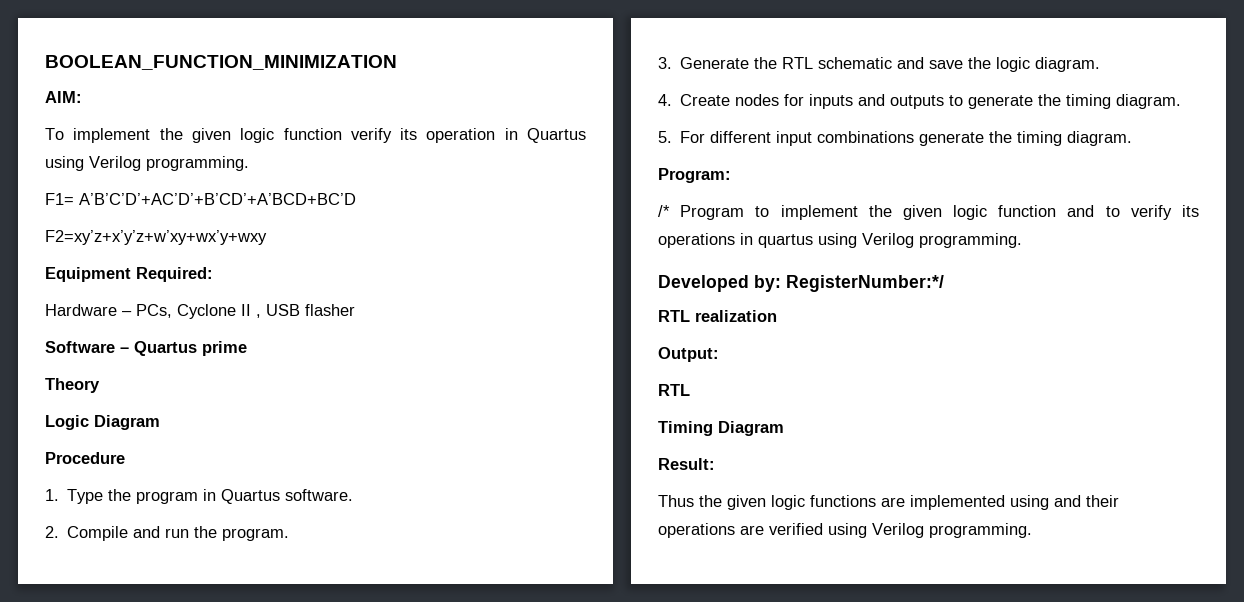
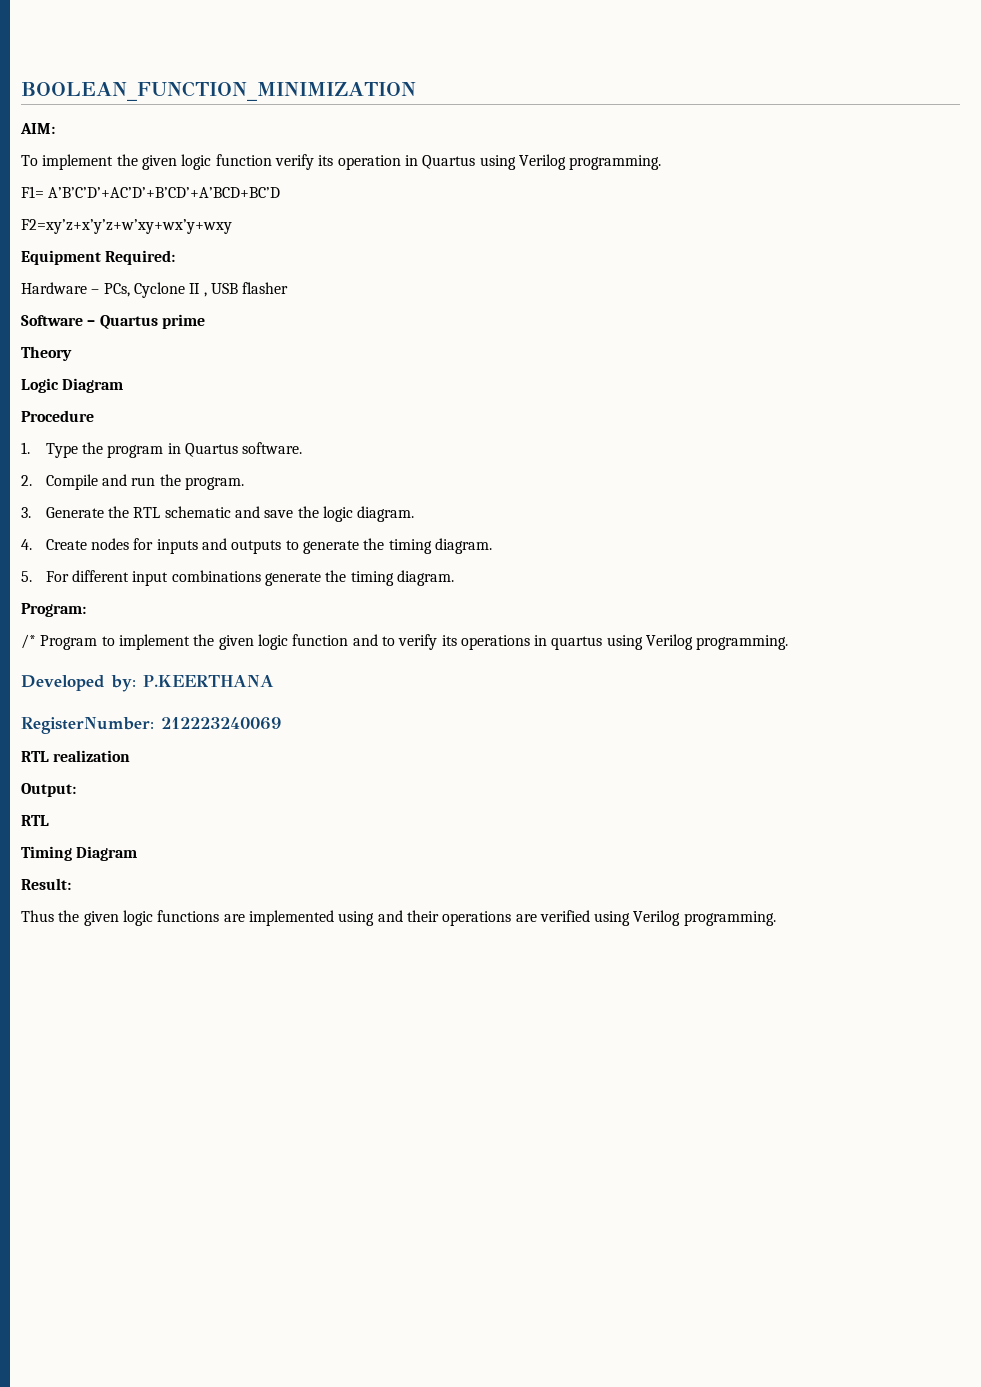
[786,275,944,292] RegisterNumber:*/ -> [143,675,274,687] [21,717,281,734] P.KEERTHANA // RegisterNumber: 212223240069

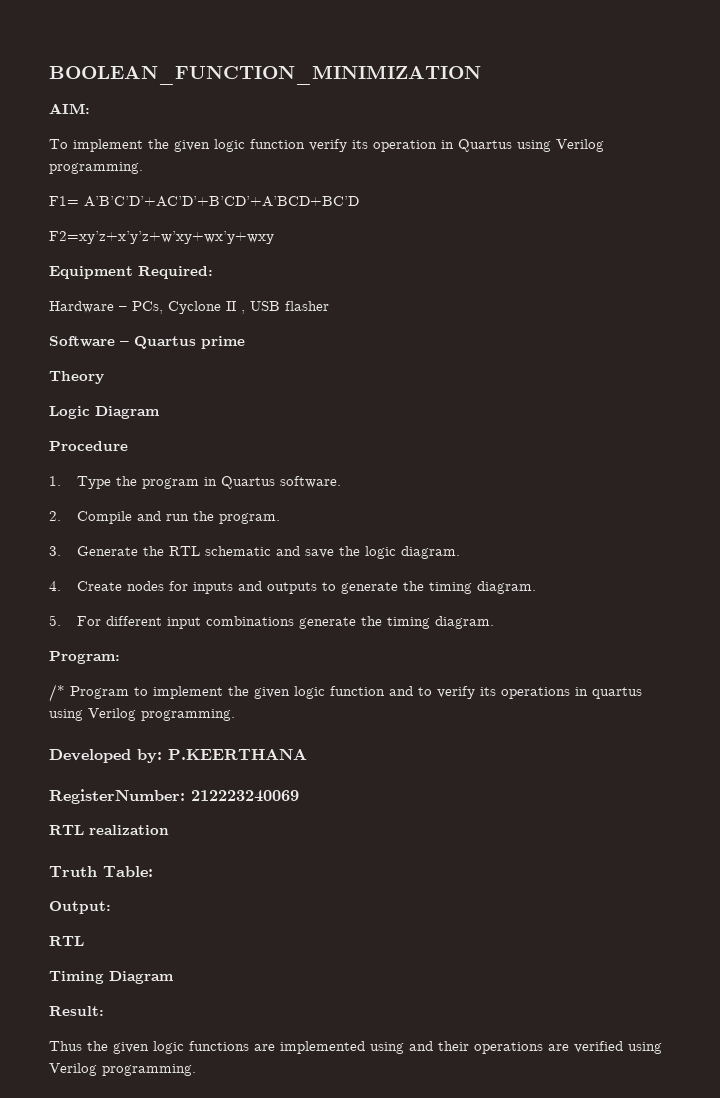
(131, 756) none -> [49,866,153,877] // Truth Table:

